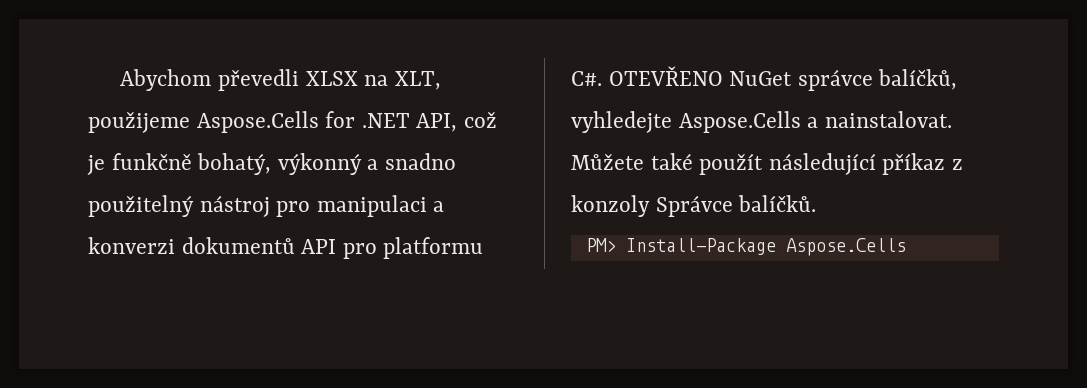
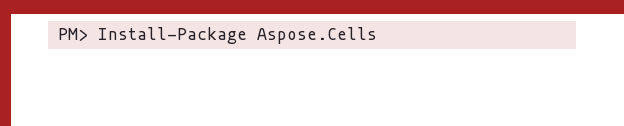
[120,69,441,91] [88,111,498,133] [87,153,457,175] [88,195,445,217] [88,237,484,259] [571,66,958,91] [571,111,952,133] [571,153,964,175] [571,195,817,217] Abychom převedli XLSX na XLT, použijeme Aspose.Cells for .NET API, což je funkčně bohatý, výkonný a snadno použitelný nástroj pro manipulaci a konverzi dokumentů API pro platformu C#. OTEVŘENO NuGet správce balíčků, vyhledejte Aspose.Cells a nainstalovat. Můžete také použít následující příkaz z konzoly Správce balíčků. // -> (58, 34) none

